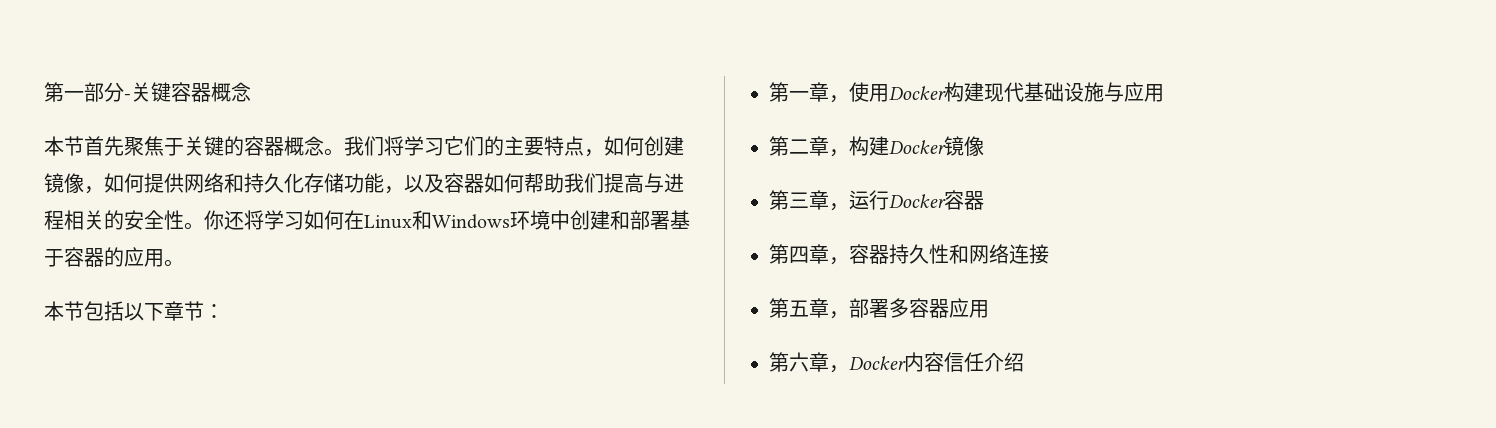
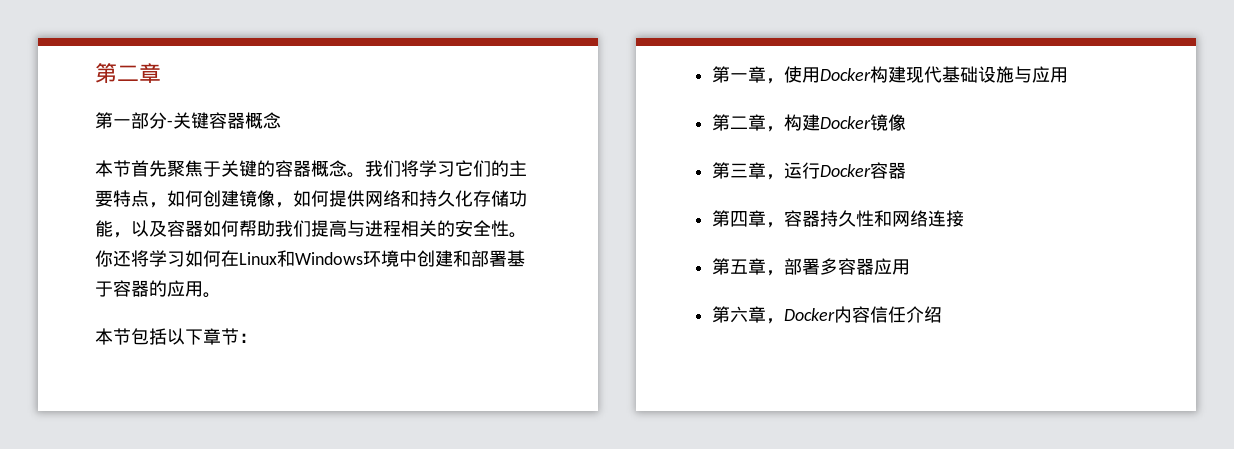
[44,82,64,102] 第 -> [95,63,161,83] [95,112,113,129] 第二章 // 第

